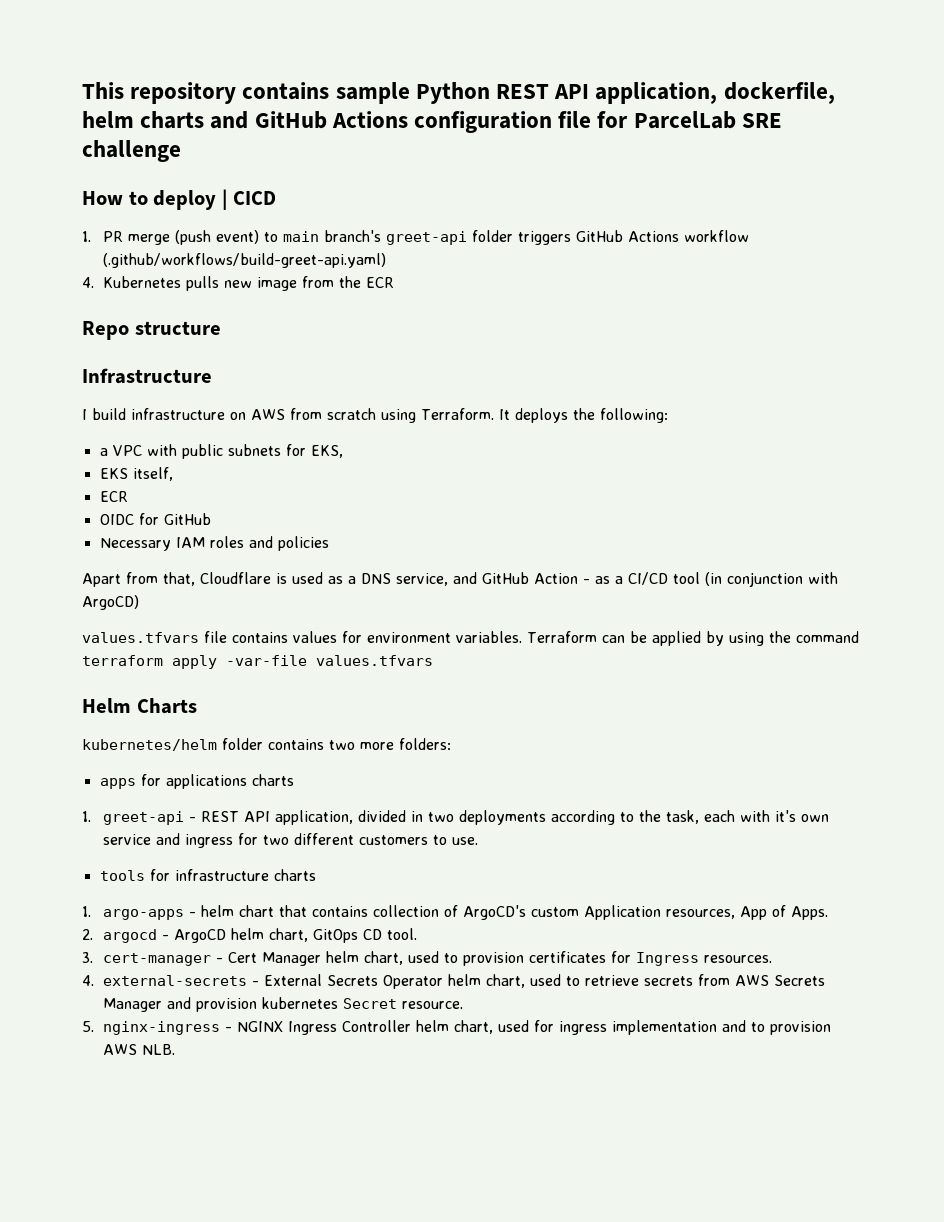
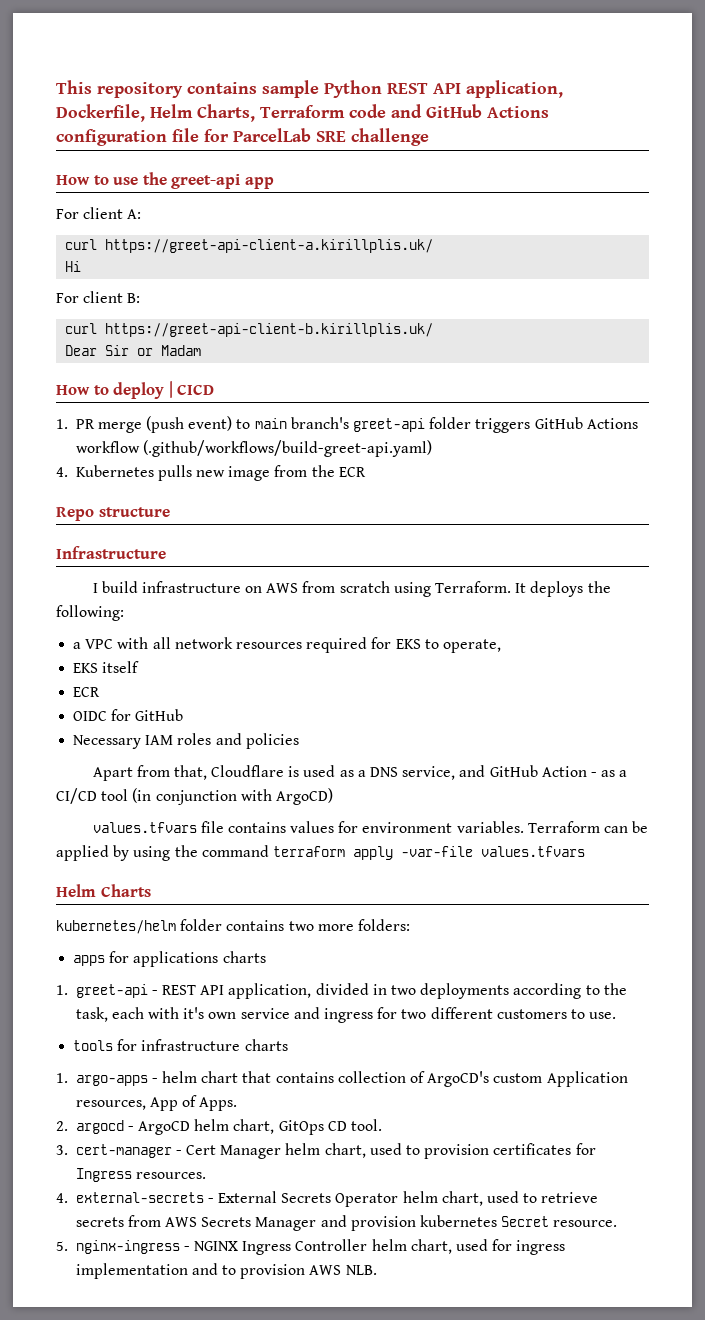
[723,82,835,104] [82,111,205,129] dockerfile, helm charts -> [56,104,386,122] Dockerfile, Helm Charts, Terraform code
(181, 151) none -> [56,172,274,189] [56,207,142,219] [65,239,434,253] [65,261,82,272] [56,291,141,303] [65,323,434,337] [65,345,202,356] // How to use the greet-api app // For client A: // curl https://greet-api-client-a.kirillplis.uk/ // Hi // For client B: // curl https://greet-api-client-b.kirillplis.uk/ // Dear Sir or Madam
[181,444,343,459] [99,467,173,481] public subnets for EKS, // EKS itself, -> [152,637,501,653] [73,661,140,673] all network resources required for EKS to operate, // EKS itself

